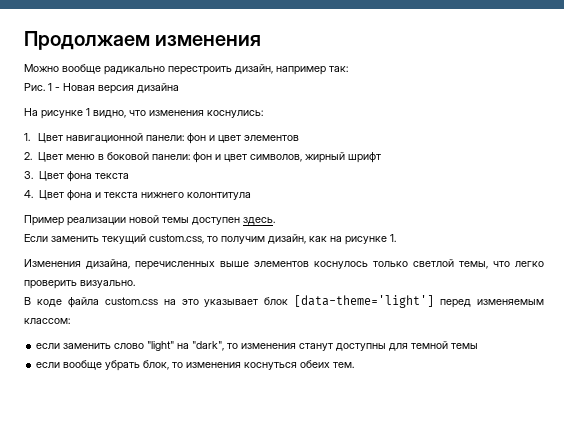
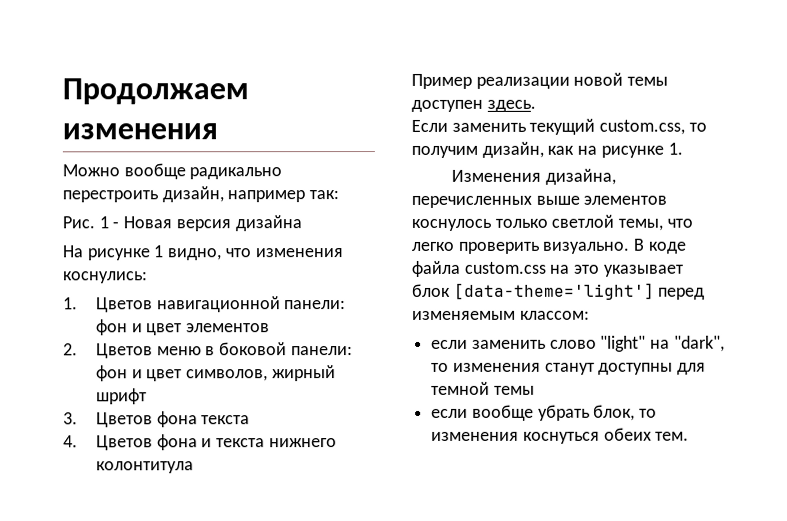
[37,133,63,143] Цвет -> [95,297,153,313] Цветов
[37,152,63,162] Цвет -> [95,343,153,359] Цветов
[38,171,64,181] Цвет -> [95,412,153,428] Цветов
[38,190,64,200] Цвет -> [95,435,153,451] Цветов
(135, 284) // -> (630, 247) none

